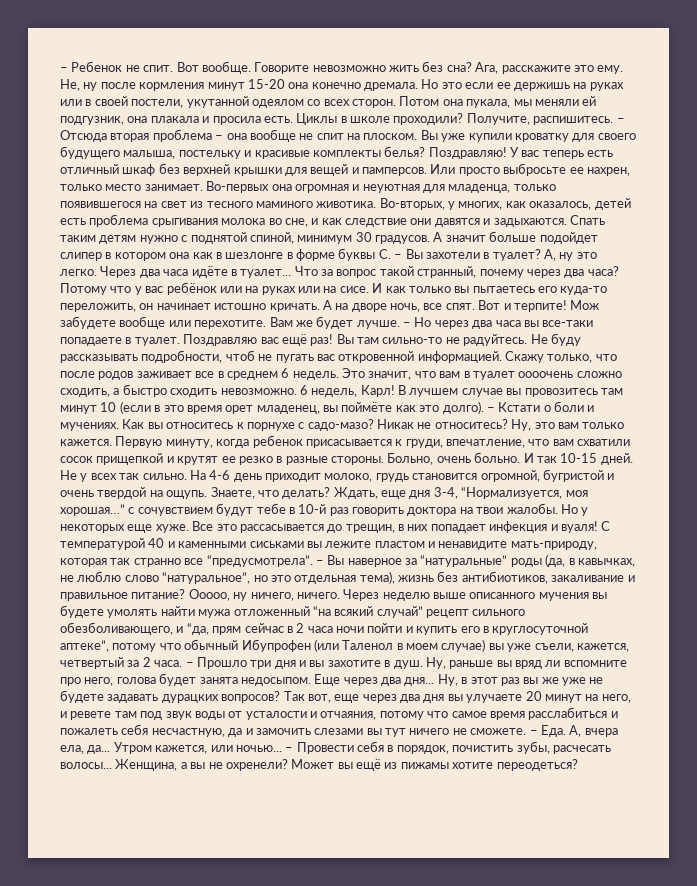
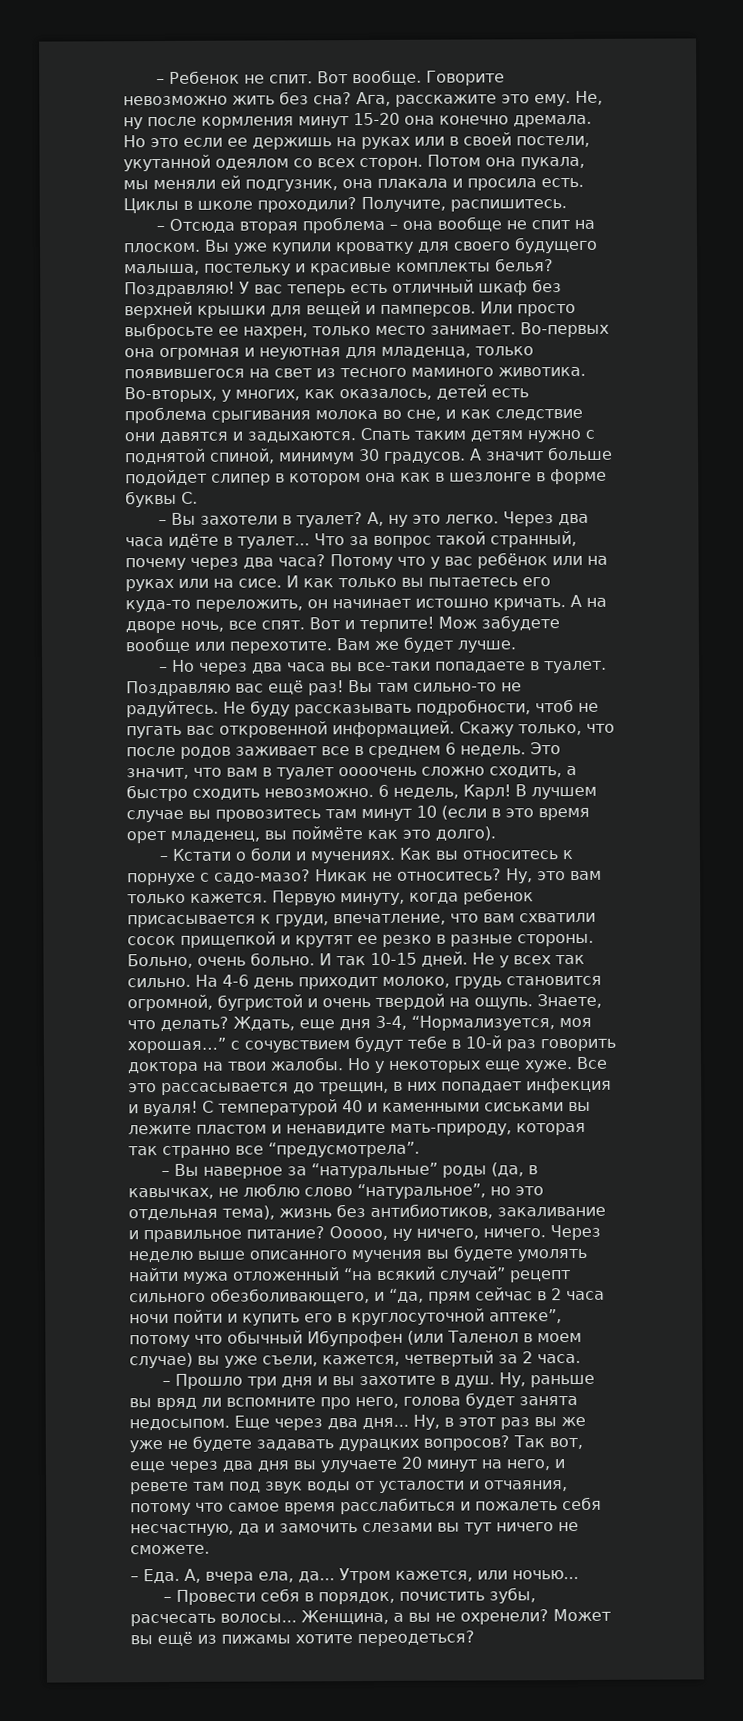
(614, 120) none -> (567, 205) //
(391, 254) none -> (198, 497) //
(400, 324) none -> (516, 646) //
(484, 407) none -> (496, 833) //
(313, 561) none -> (420, 1149) //
(183, 663) none -> (581, 1358) //
(527, 731) none -> (210, 1549) //
(282, 748) none -> (579, 1574) //

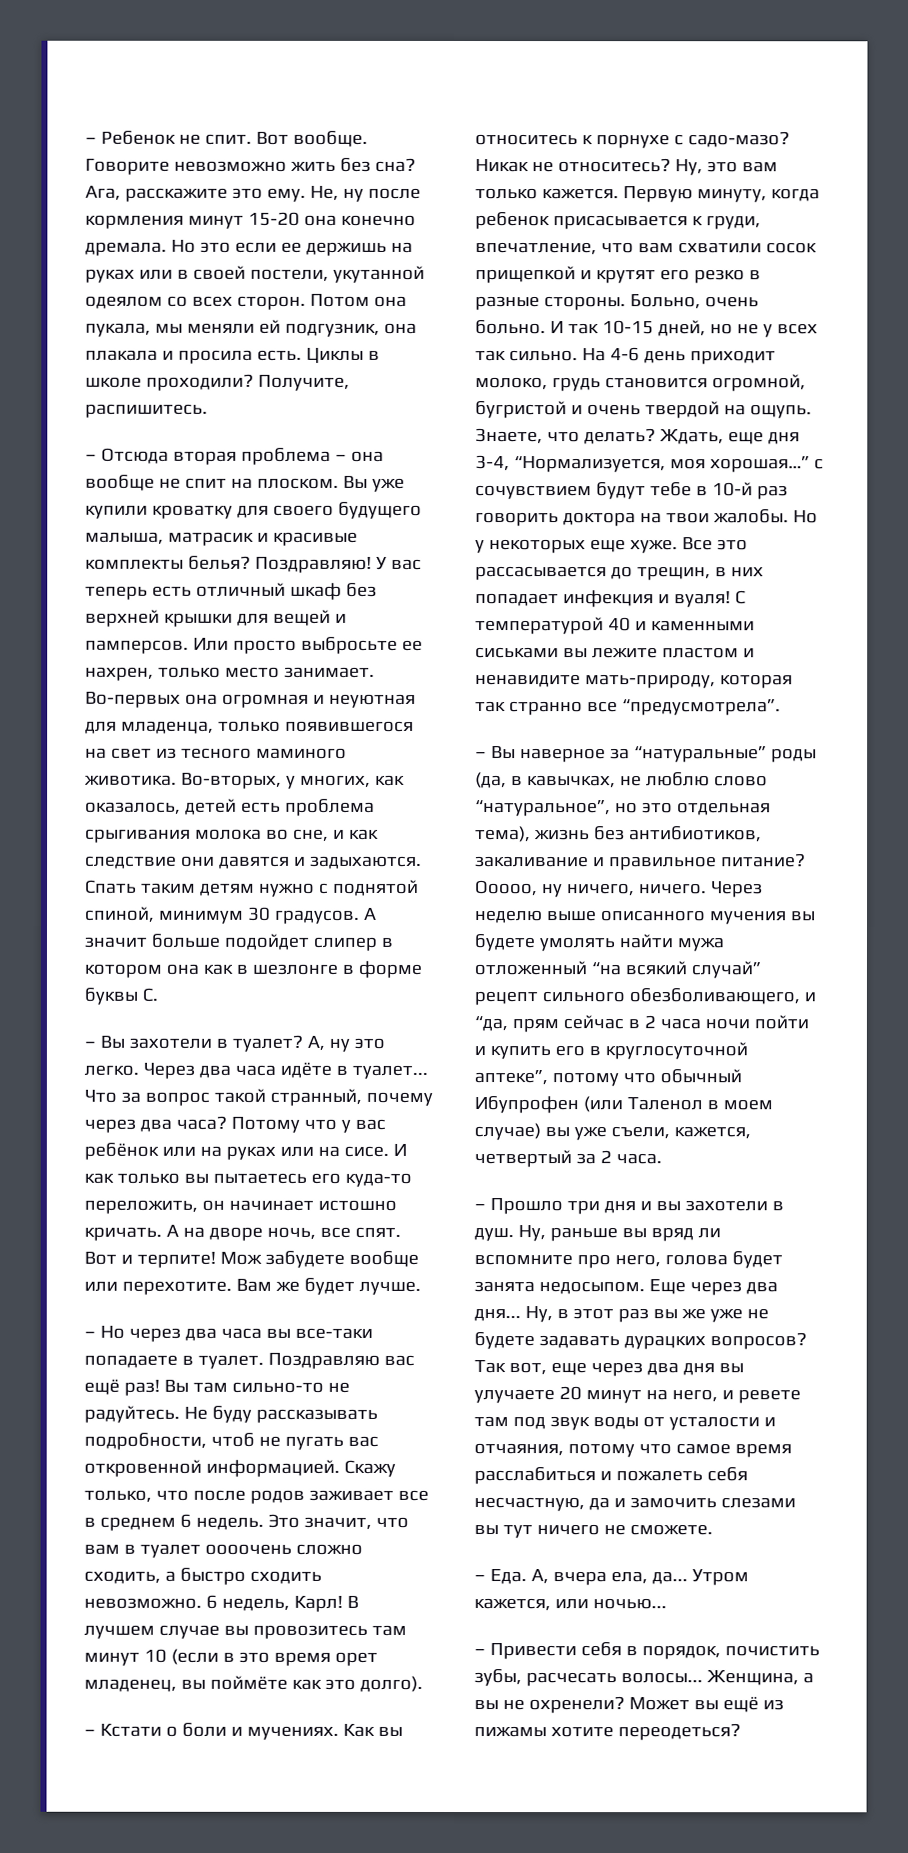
[204,263,291,276] постельку -> [167,531,254,546] матрасик
[357,934,378,945] ее -> [659,269,690,281] его
[421,951,495,967] дней. Не -> [657,320,759,337] дней, но не
[359,1375,437,1386] захотите -> [684,1200,768,1212] захотели
[176,1589,257,1605] Провести -> [489,1643,577,1660] Привести

